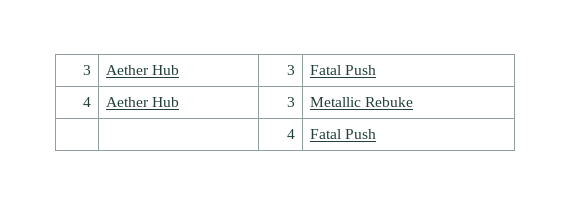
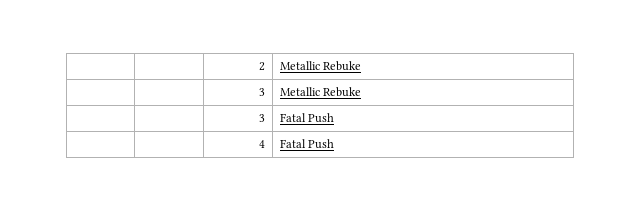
[82,65,91,75] [106,65,180,75] [286,65,295,75] [310,65,377,75] [82,97,91,107] [106,97,180,107] 3 | Aether Hub | 3 | Fatal Push // 4 | Aether Hub -> [259,62,266,71] [279,61,362,71] | | 2 | Metallic Rebuke // |
(414, 102) none -> [259,114,266,122] [279,113,335,123] // | | 3 | Fatal Push

